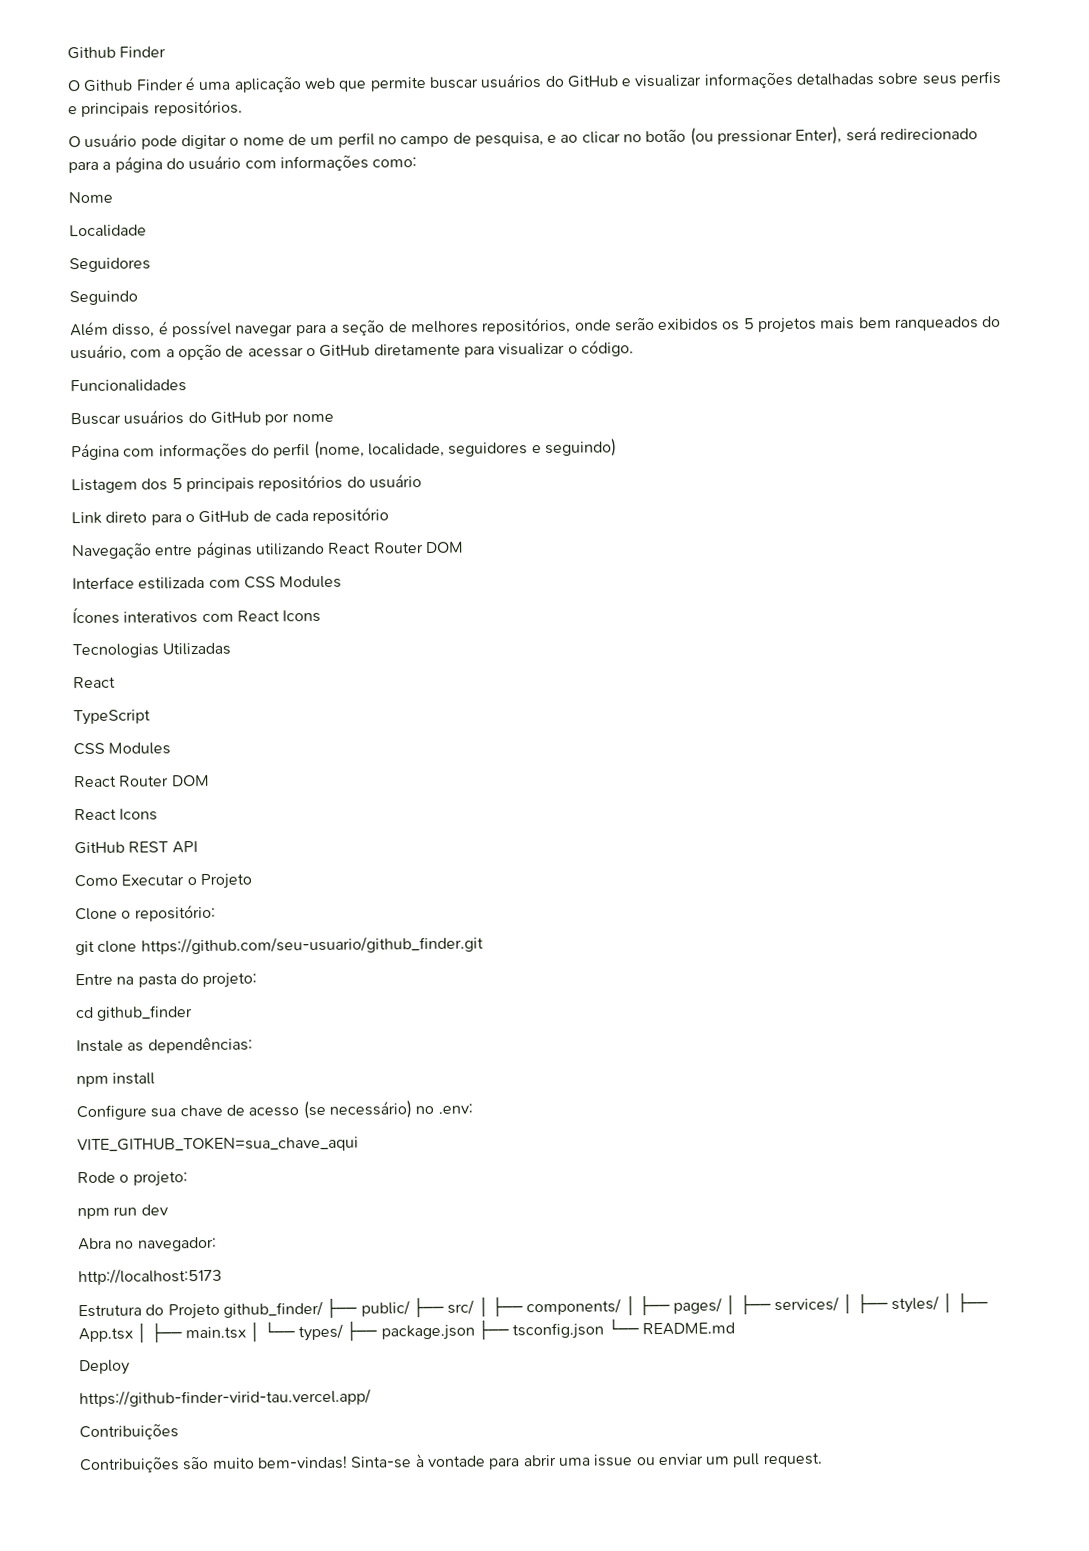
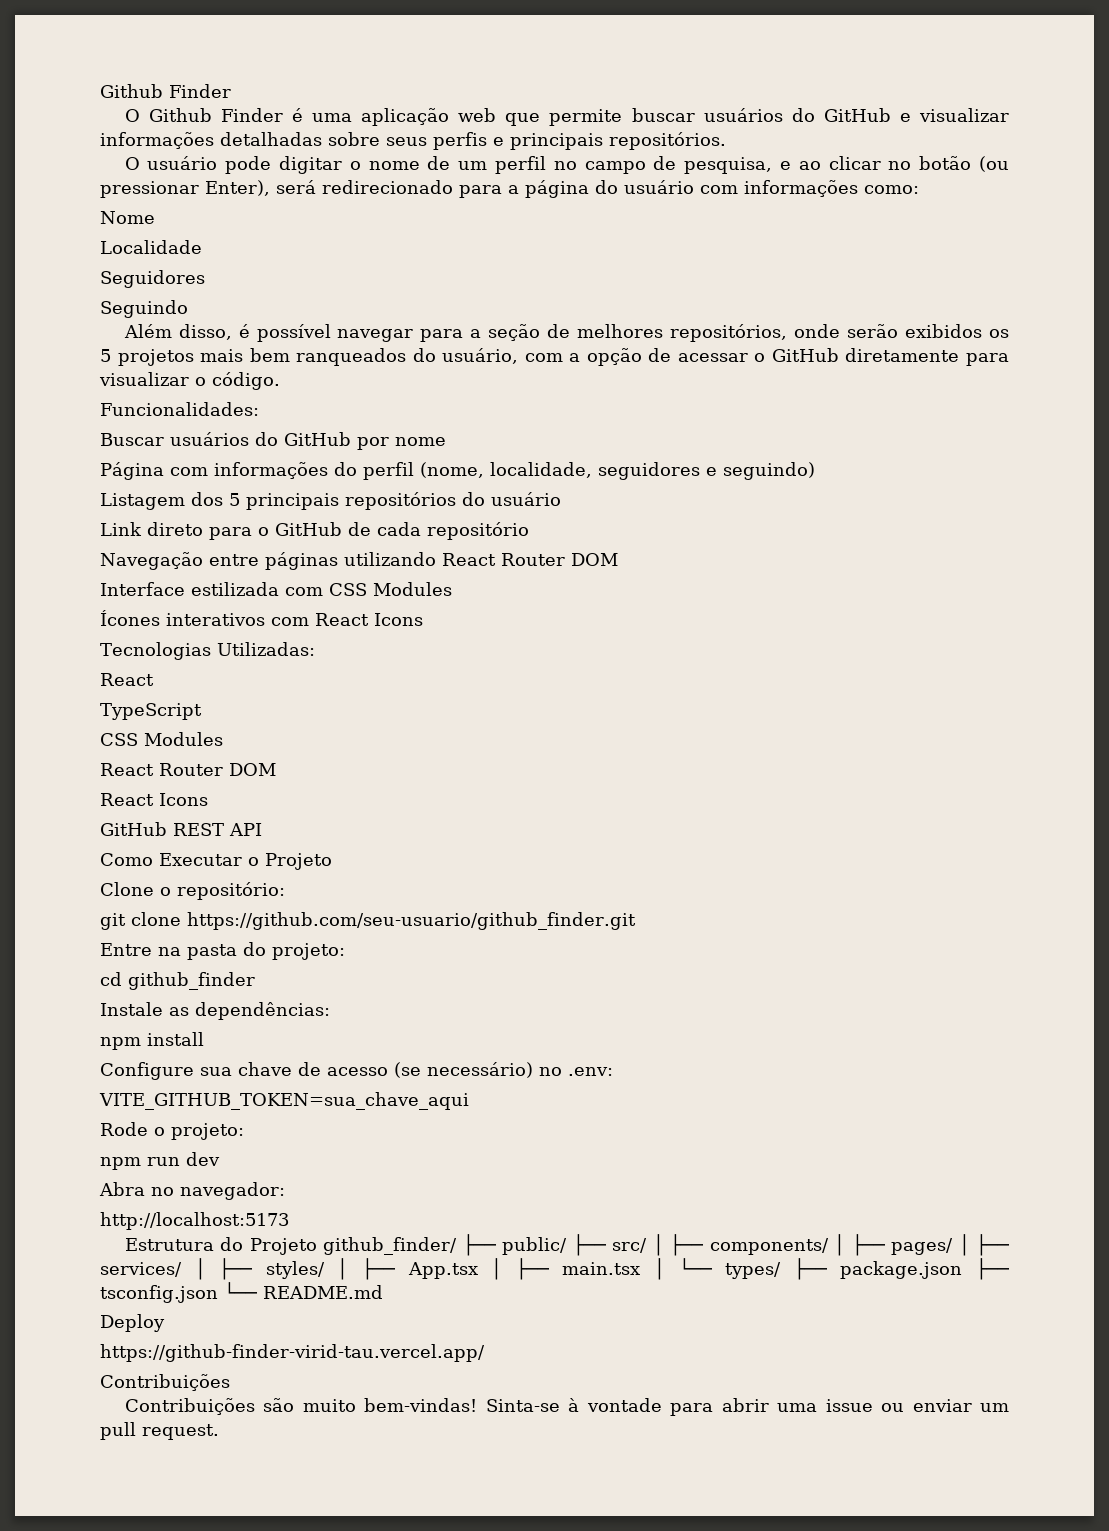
[70,379,187,393] Funcionalidades -> [100,402,259,416] Funcionalidades:
[162,642,232,656] Utilizadas -> [216,642,315,656] Utilizadas:

